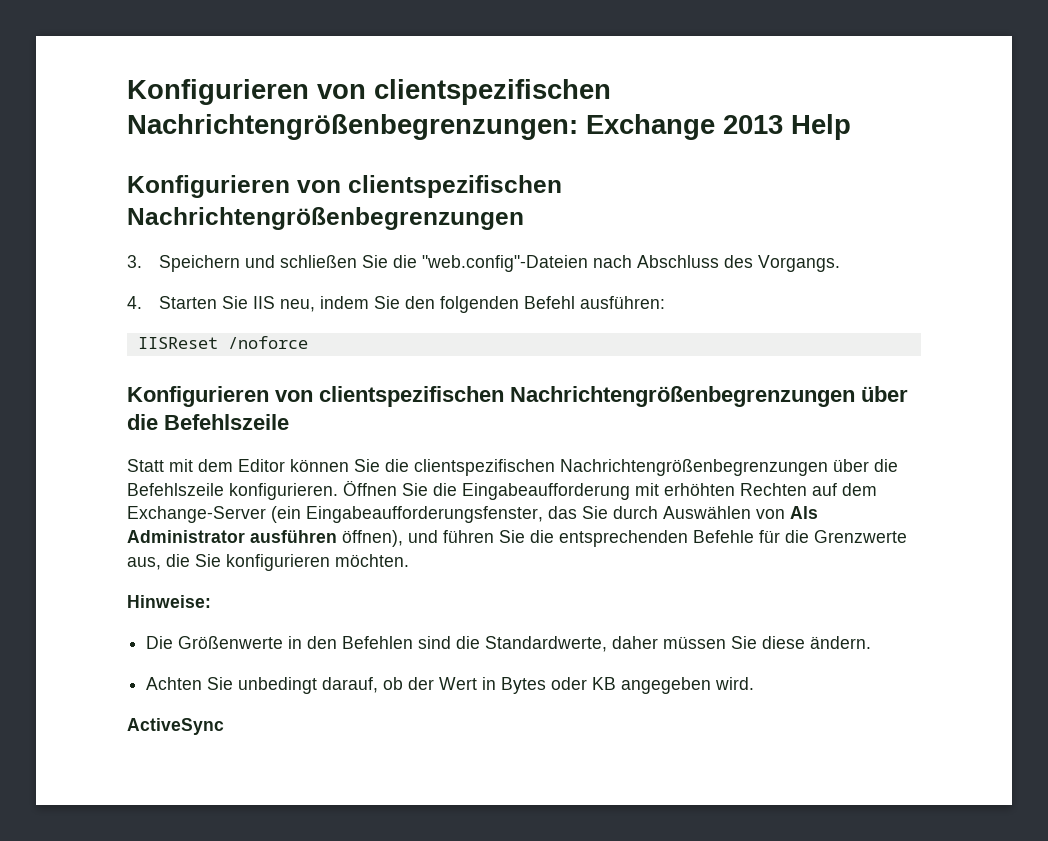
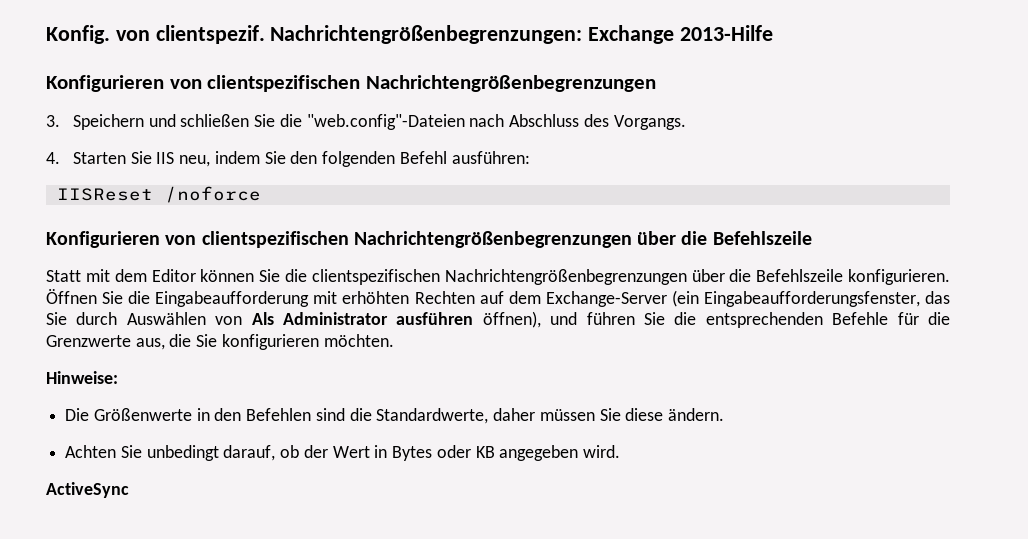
[127,79,611,105] [127,114,851,140] Konfigurieren von clientspezifischen Nachrichtengrößenbegrenzungen: Exchange 2013 Help -> [46,25,774,44] Konfig. von clientspezif. Nachrichtengrößenbegrenzungen: Exchange 2013-Hilfe

